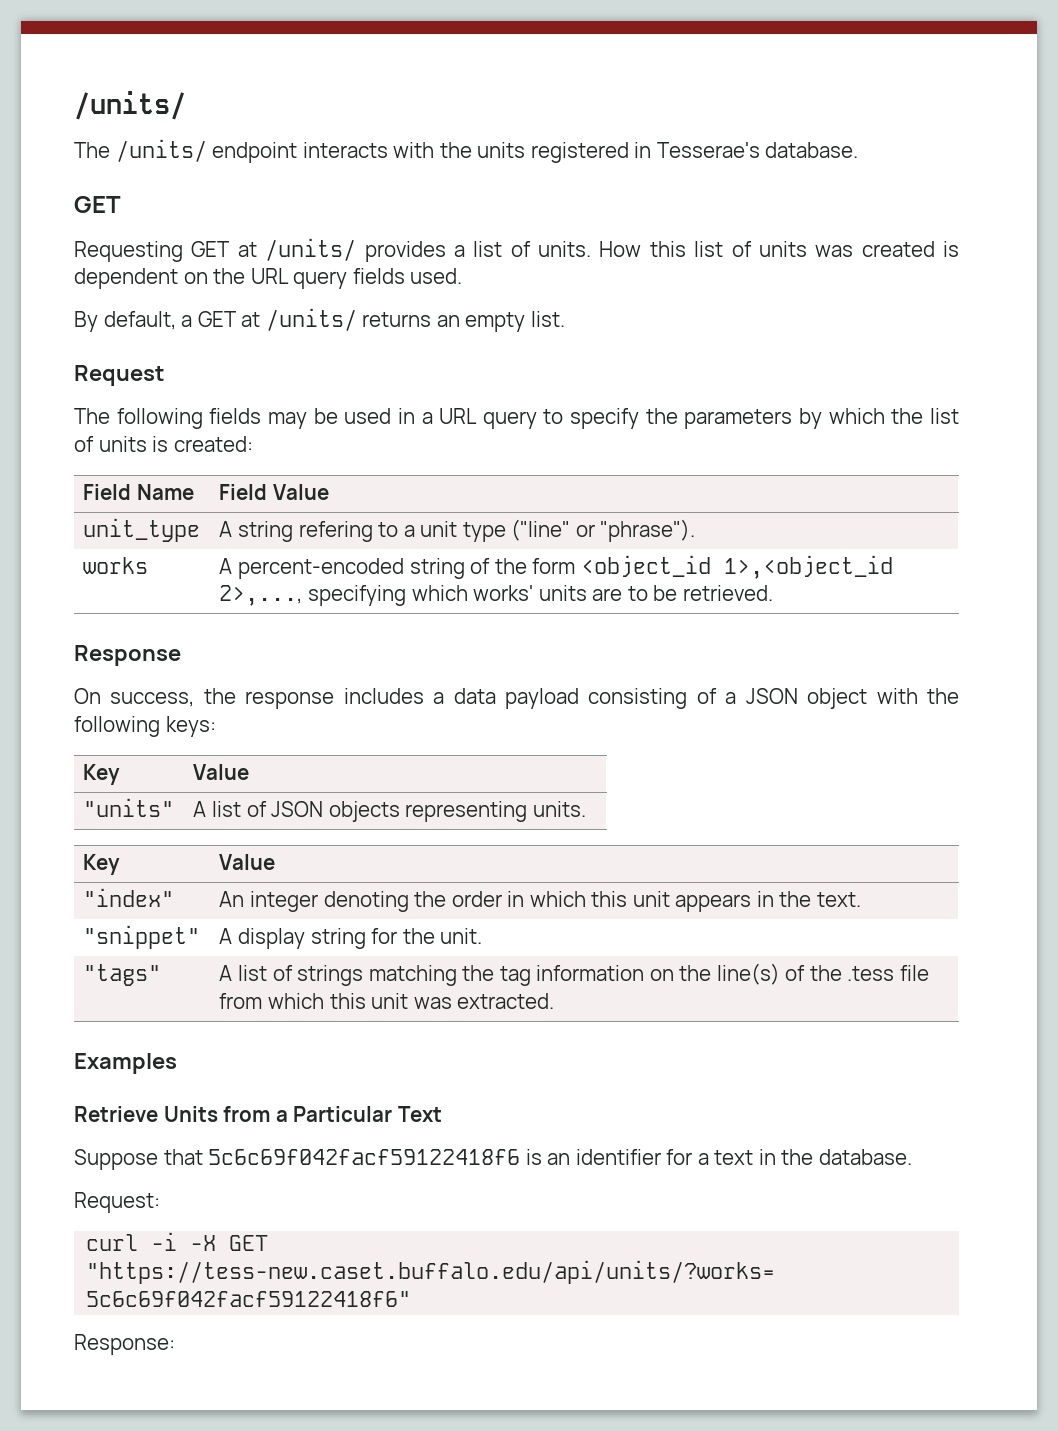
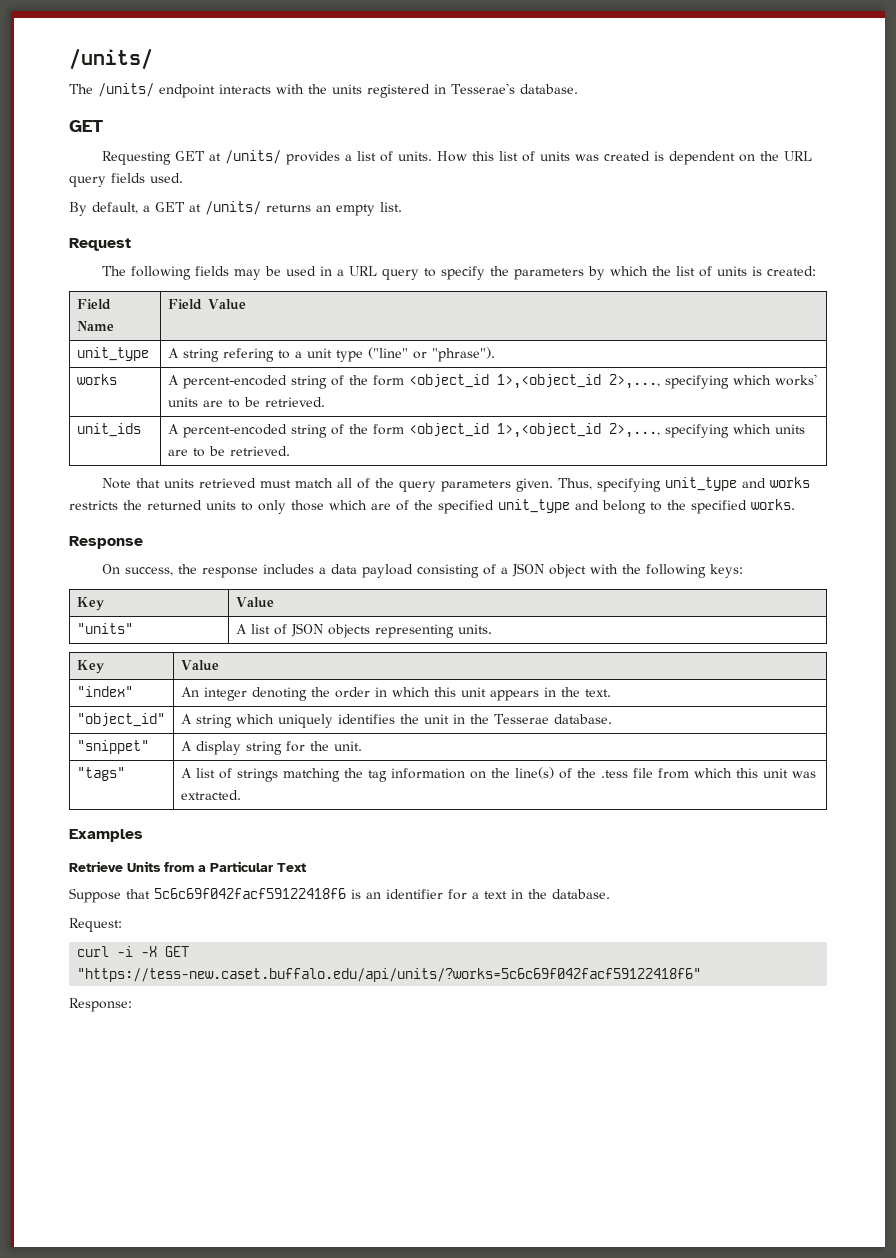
(773, 593) none -> [76,423,141,437] [167,423,805,438] [167,446,290,457] [102,477,811,492] [69,499,795,514] // unit_ids | A percent-encoded string of the form <object_id 1>,<object_id 2>,..., specifying which units are to be retrieved. // Note that units retrieved must match all of the query parameters given. Thus, specifying unit_type and works restricts the returned units to only those which are of the specified unit_type and belong to the specified works.
(861, 899) none -> [76,713,165,727] [180,714,612,728] // "object_id" | A string which uniquely identifies the unit in the Tesserae database.

